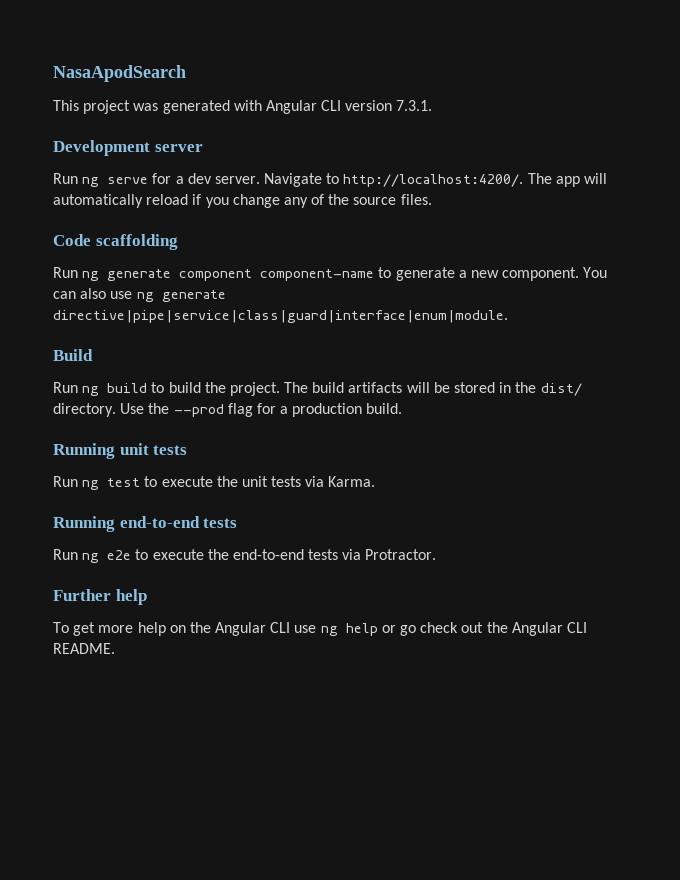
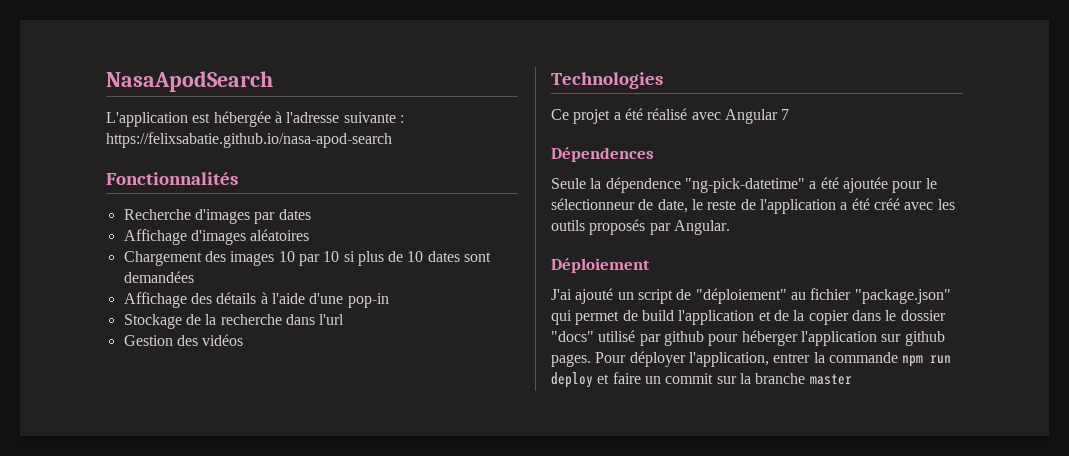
[53,100,433,114] [53,140,203,156] [53,173,608,187] [53,194,432,208] [53,234,178,250] [53,267,608,281] [53,288,226,302] [53,310,508,323] [53,349,93,361] [53,382,582,396] [53,403,403,417] [53,443,188,459] [53,476,376,490] [53,516,238,532] [53,549,437,563] [53,589,147,605] [53,622,587,636] [53,643,115,654] This project was generated with Angular CLI version 7.3.1. // Development server // Run ng serve for a dev server. Navigate to http://localhost:4200/. The app will automatically reload if you change any of the source files. // Code scaffolding // Run ng generate component component-name to generate a new component. You can also use ng generate directive|pipe|service|class|guard|interface|enum|module. // Build // Run ng build to build the project. The build artifacts will be stored in the dist/ directory. Use the --prod flag for a production build. // Running unit tests // Run ng test to execute the unit tests via Karma. // Running end-to-end tests // Run ng e2e to execute the end-to-end tests via Protractor. // Further help // To get more help on the Angular CLI use ng help or go check out the Angular CLI README. -> [106,111,404,127] [106,132,392,148] [106,172,238,185] [123,209,311,224] [123,229,310,245] [123,251,492,266] [123,271,194,283] [123,292,389,308] [123,314,345,329] [123,334,244,346] [551,72,663,89] [551,108,790,124] [551,147,654,162] [551,177,937,193] [551,198,955,214] [551,219,730,235] [551,258,650,273] [551,288,951,304] [551,310,946,325] [551,330,945,346] [551,351,952,367] [551,372,852,388] L'application est hébergée à l'adresse suivante : https://felixsabatie.github.io/nasa-apod-search // Fonctionnalités // Recherche d'images par dates // Affichage d'images aléatoires // Chargement des images 10 par 10 si plus de 10 dates sont demandées // Affichage des détails à l'aide d'une pop-in // Stockage de la recherche dans l'url // Gestion des vidéos // Technologies // Ce projet a été réalisé avec Angular 7 // Dépendences // Seule la dépendence "ng-pick-datetime" a été ajoutée pour le sélectionneur de date, le reste de l'application a été créé avec les outils proposés par Angular. // Déploiement // J'ai ajouté un script de "déploiement" au fichier "package.json" qui permet de build l'application et de la copier dans le dossier "docs" utilisé par github pour héberger l'application sur github pages. Pour déployer l'application, entrer la commande npm run deploy et faire un commit sur la branche master

